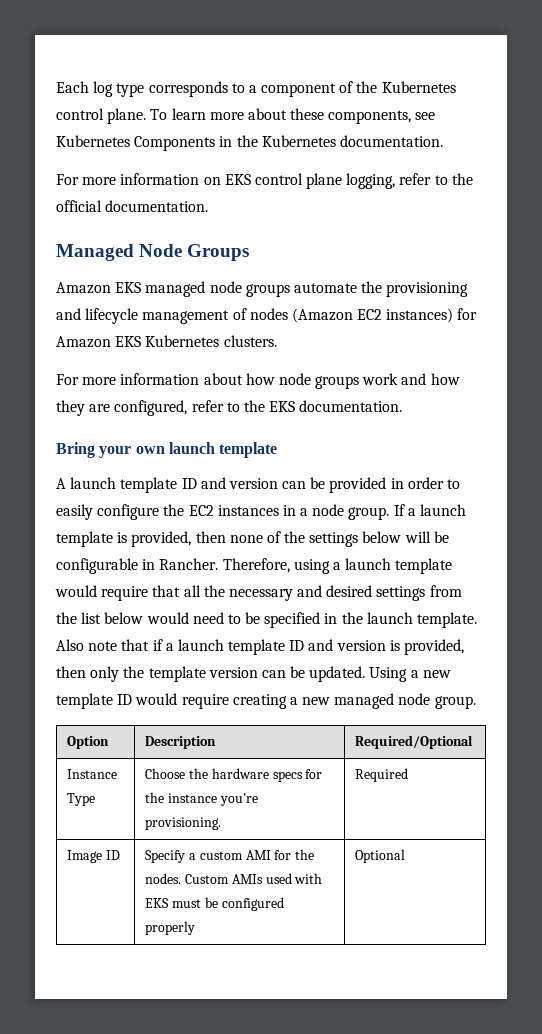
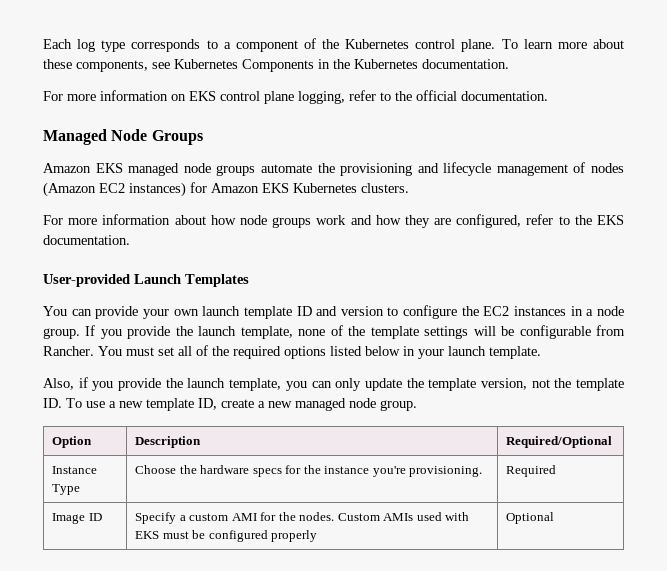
[56,442,278,458] [56,477,461,493] [56,504,93,520] Bring your own launch template // A launch template ID and version can be provided in order to easily -> [43,274,249,287] [43,306,399,319] User-provided Launch Templates // You can provide your own launch template ID and version to
[407,504,467,516] [56,531,226,547] a launch template is provided, then -> [100,326,293,339] you provide the launch template,
[309,531,402,547] settings below -> [370,326,469,339] template settings
[142,558,453,574] [55,585,462,601] [56,612,478,628] [56,639,465,655] [56,666,451,682] [56,693,287,709] in Rancher. Therefore, using a launch template would require that all the necessary and desired settings from the list below would need to be specified in the launch template. Also note that if a launch template ID and version is provided, then only the template version can be updated. Using a new template ID would require creating -> [595,325,625,336] [43,345,541,359] [43,377,624,391] [43,398,254,411] from Rancher. You must set all of the required options listed below in your launch template. // Also, if you provide the launch template, you can only update the template version, not the template ID. To use a new template ID, create

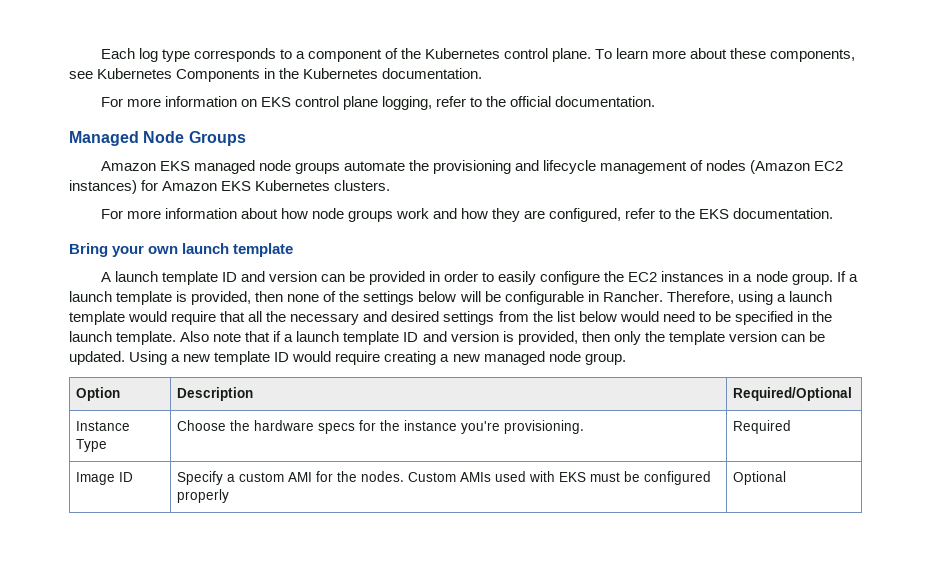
[43,274,249,287] [43,306,399,319] User-provided Launch Templates // You can provide your own launch template ID and version to -> [69,243,294,257] [100,271,537,285] Bring your own launch template // A launch template ID and version can be provided in order to easily
[100,326,293,339] you provide the launch template, -> [848,274,858,282] [69,291,284,305] a launch template is provided, then
[370,326,469,339] template settings -> [363,291,457,305] settings below
[595,325,625,336] [43,345,541,359] [43,377,624,391] [43,398,254,411] from Rancher. You must set all of the required options listed below in your launch template. // Also, if you provide the launch template, you can only update the template version, not the template ID. To use a new template ID, create -> [587,291,832,305] [69,311,832,325] [69,331,825,345] [69,351,437,365] in Rancher. Therefore, using a launch template would require that all the necessary and desired settings from the list below would need to be specified in the launch template. Also note that if a launch template ID and version is provided, then only the template version can be updated. Using a new template ID would require creating

